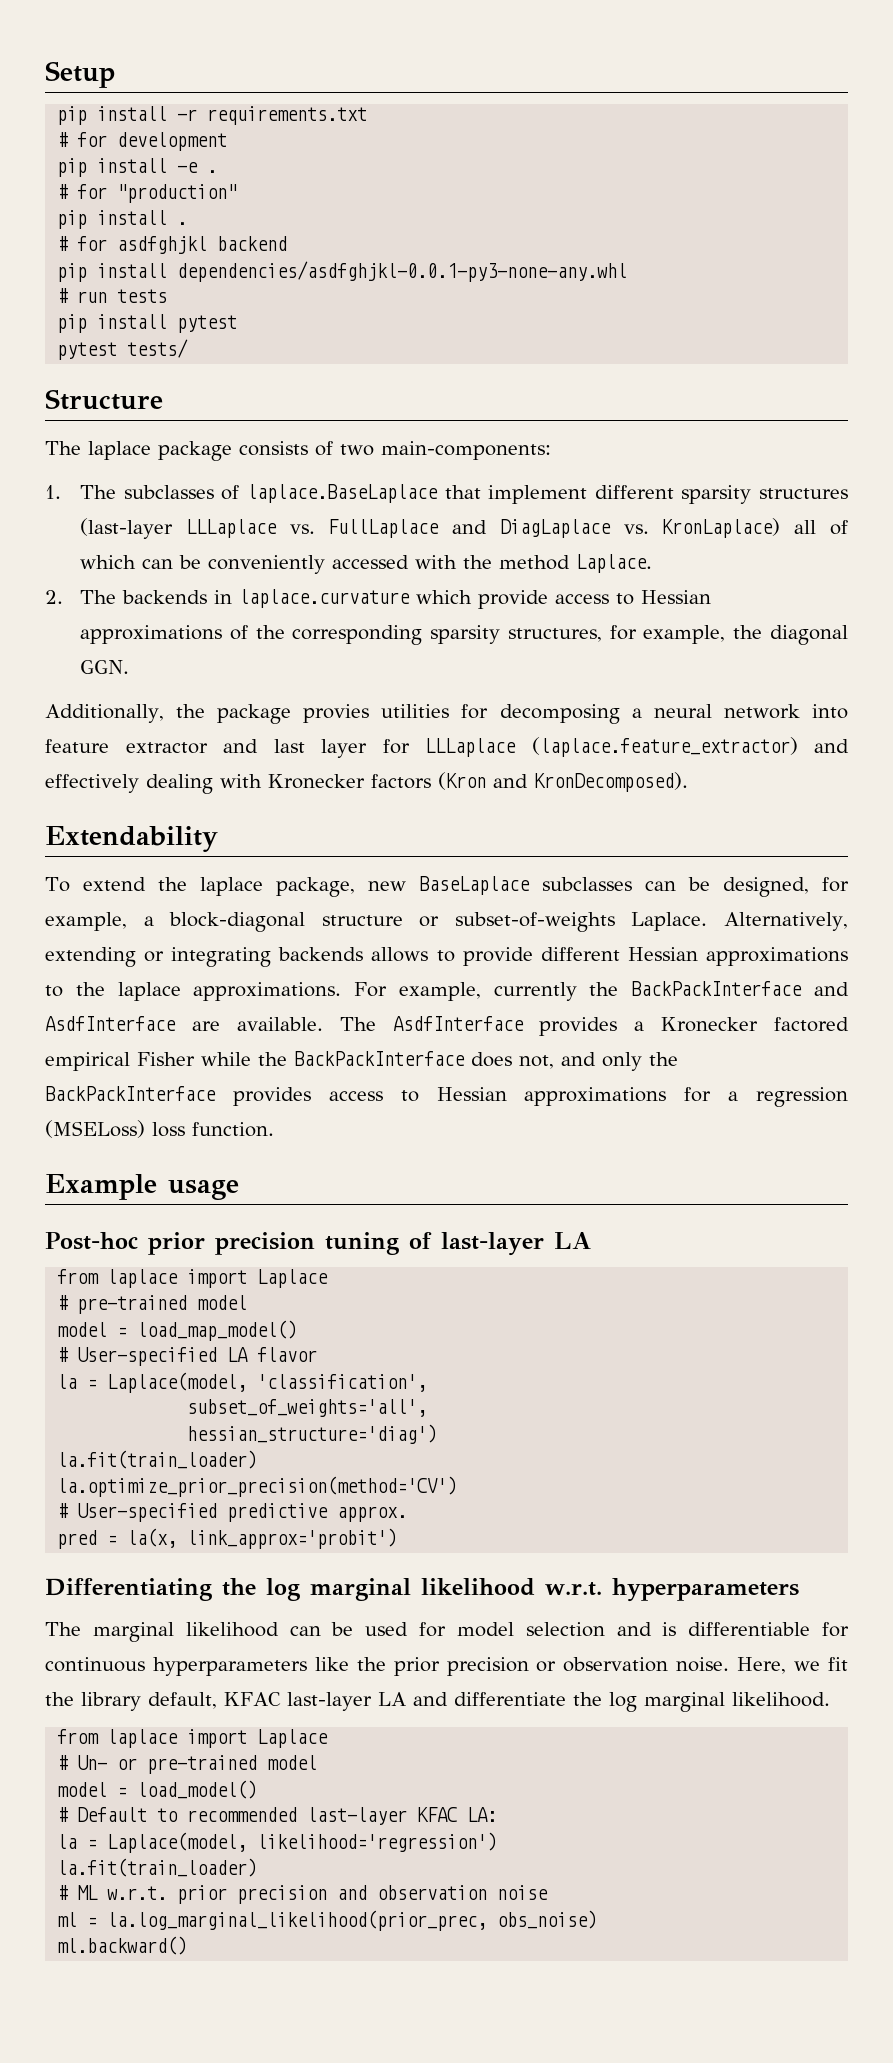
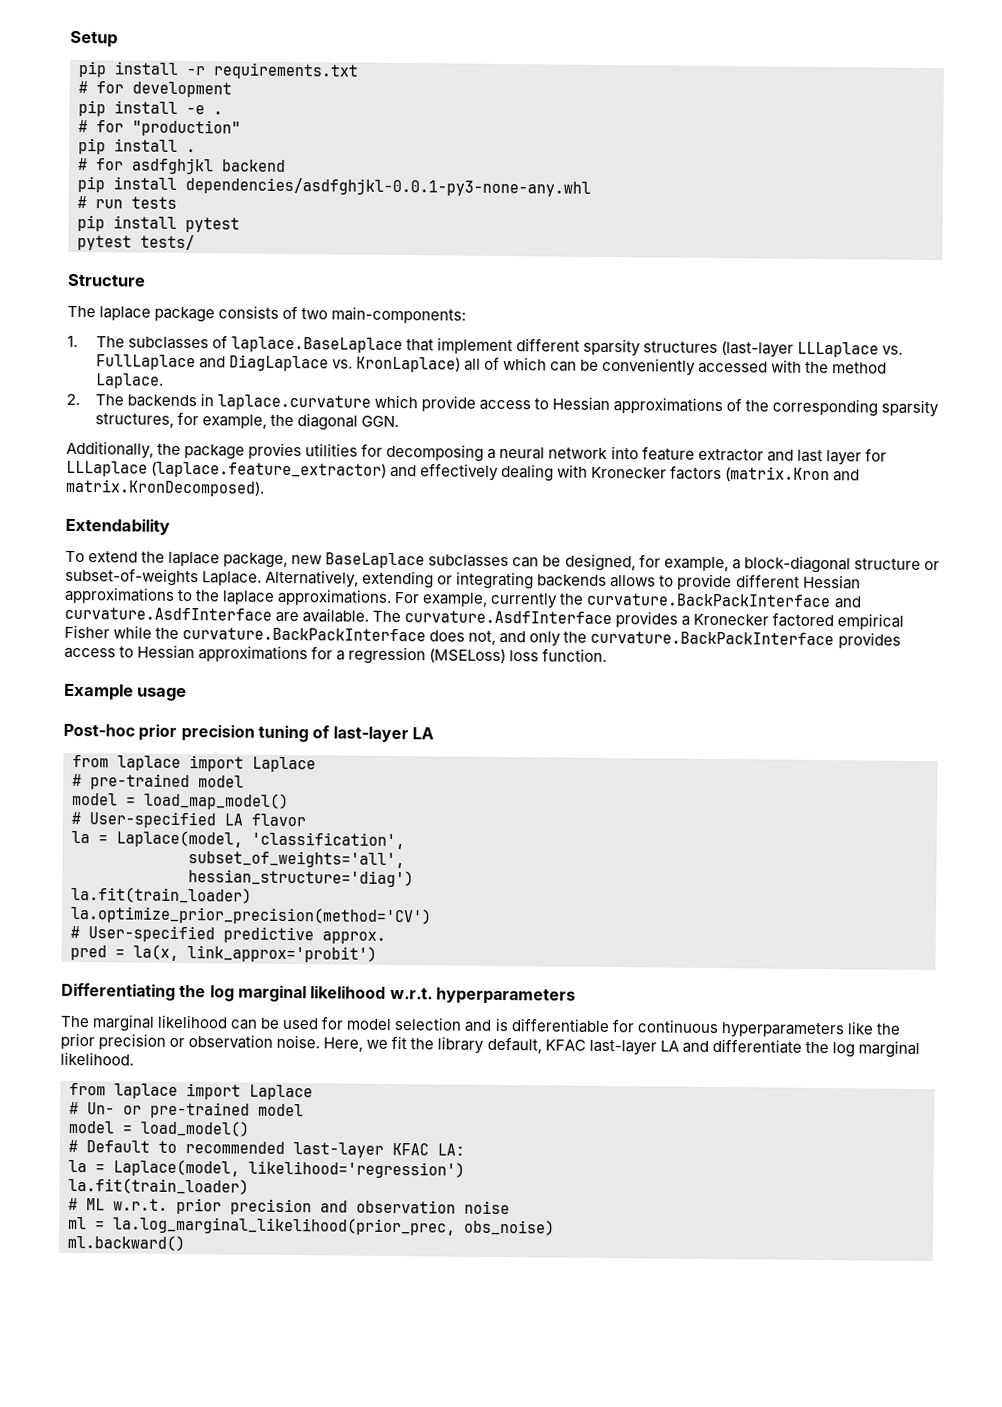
[438,772,688,792] (Kron and KronDecomposed). -> [725,466,861,483] [65,478,265,497] (matrix.Kron and matrix.KronDecomposed).
[631,981,850,996] [45,1016,176,1031] BackPackInterface and AsdfInterface -> [586,592,862,609] [64,606,272,621] curvature.BackPackInterface and curvature.AsdfInterface
[392,1016,524,1031] AsdfInterface -> [404,610,613,625] curvature.AsdfInterface
[294,1051,465,1066] BackPackInterface -> [182,626,427,642] curvature.BackPackInterface
[45,1086,216,1101] BackPackInterface -> [590,630,835,646] curvature.BackPackInterface

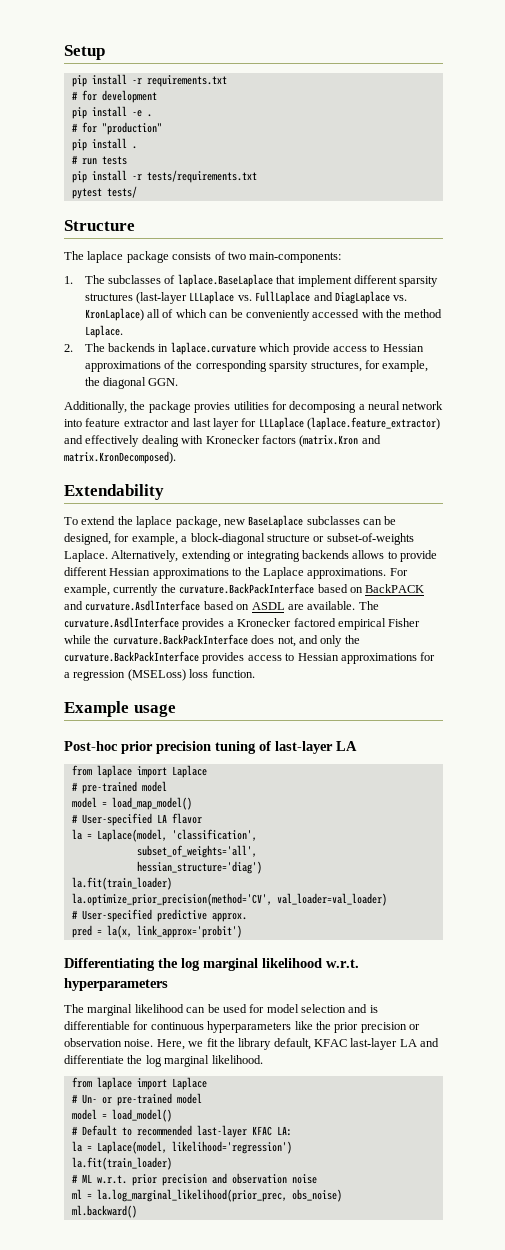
[78,157,286,175] [77,175,591,197] // # for asdfghjkl backend // pip install dependencies/asdfghjkl-0.0.1-py3-none-any.whl -> (137, 147) none
[185,217,240,233] pytest -> [131,170,257,183] -r tests/requirements.txt
[222,590,276,605] laplace -> [262,567,304,579] Laplace
[833,596,862,609] [64,606,272,621] and curvature.AsdfInterface -> [317,584,425,593] [64,600,285,611] based on BackPACK and curvature.AsdlInterface based on ASDL
[404,610,613,625] curvature.AsdfInterface -> [64,617,179,628] curvature.AsdlInterface
[70,905,432,926] la.optimize_prior_precision(method='CV') -> [71,893,387,906] la.optimize_prior_precision(method='CV', val_loader=val_loader)

